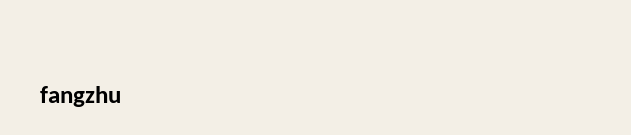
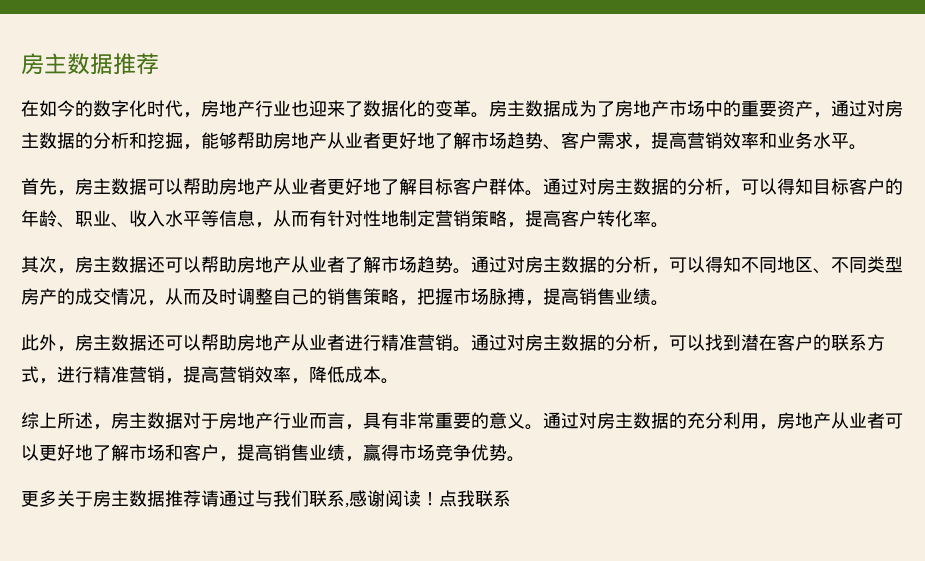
[40,86,121,107] fangzhu -> [21,53,159,75] [21,100,903,118] [21,132,867,150] [21,178,903,196] [21,210,669,228] [21,256,903,274] [21,288,669,306] [21,334,885,352] [21,366,399,384] [21,412,903,430] [21,444,525,462] [21,490,511,508] 房主数据推荐 // 在如今的数字化时代，房地产行业也迎来了数据化的变革。房主数据成为了房地产市场中的重要资产，通过对房主数据的分析和挖掘，能够帮助房地产从业者更好地了解市场趋势、客户需求，提高营销效率和业务水平。 // 首先，房主数据可以帮助房地产从业者更好地了解目标客户群体。通过对房主数据的分析，可以得知目标客户的年龄、职业、收入水平等信息，从而有针对性地制定营销策略，提高客户转化率。 // 其次，房主数据还可以帮助房地产从业者了解市场趋势。通过对房主数据的分析，可以得知不同地区、不同类型房产的成交情况，从而及时调整自己的销售策略，把握市场脉搏，提高销售业绩。 // 此外，房主数据还可以帮助房地产从业者进行精准营销。通过对房主数据的分析，可以找到潜在客户的联系方式，进行精准营销，提高营销效率，降低成本。 // 综上所述，房主数据对于房地产行业而言，具有非常重要的意义。通过对房主数据的充分利用，房地产从业者可以更好地了解市场和客户，提高销售业绩，赢得市场竞争优势。 // 更多关于房主数据推荐请通过与我们联系,感谢阅读！点我联系

